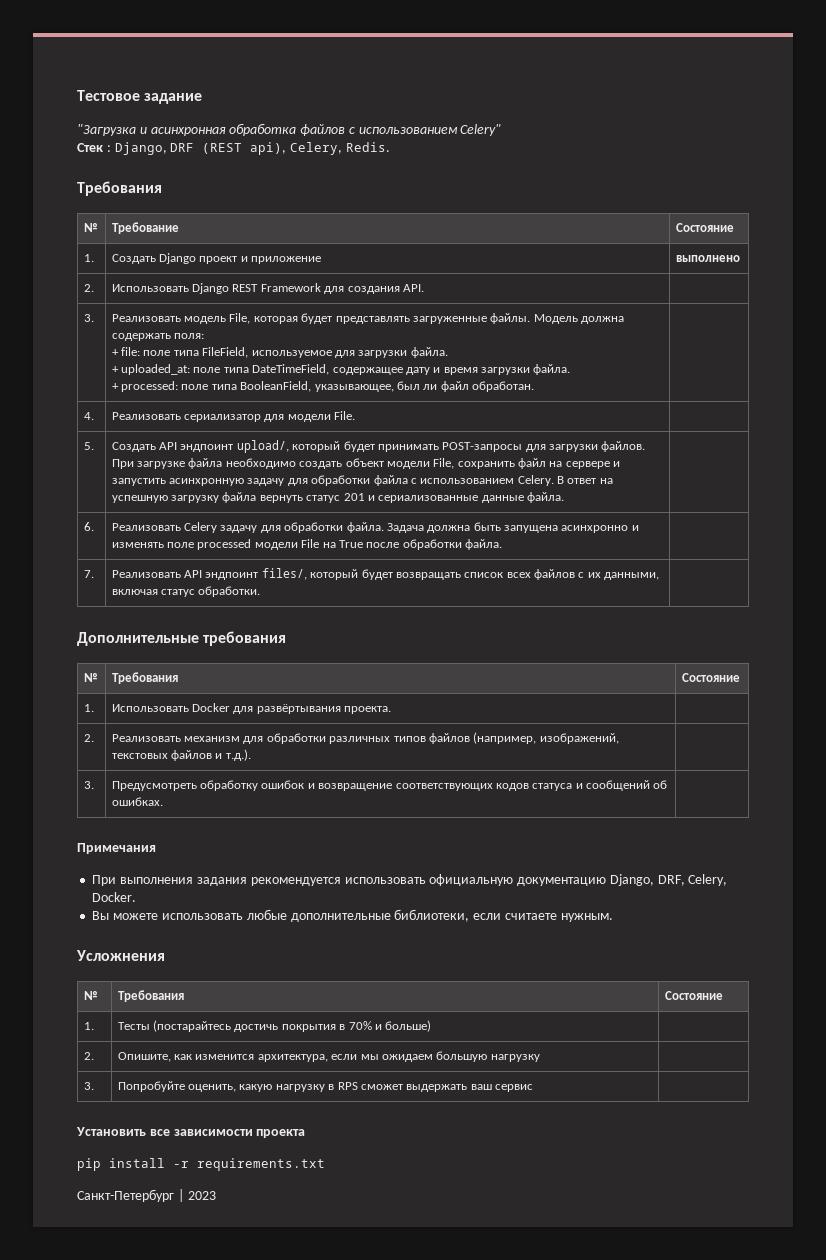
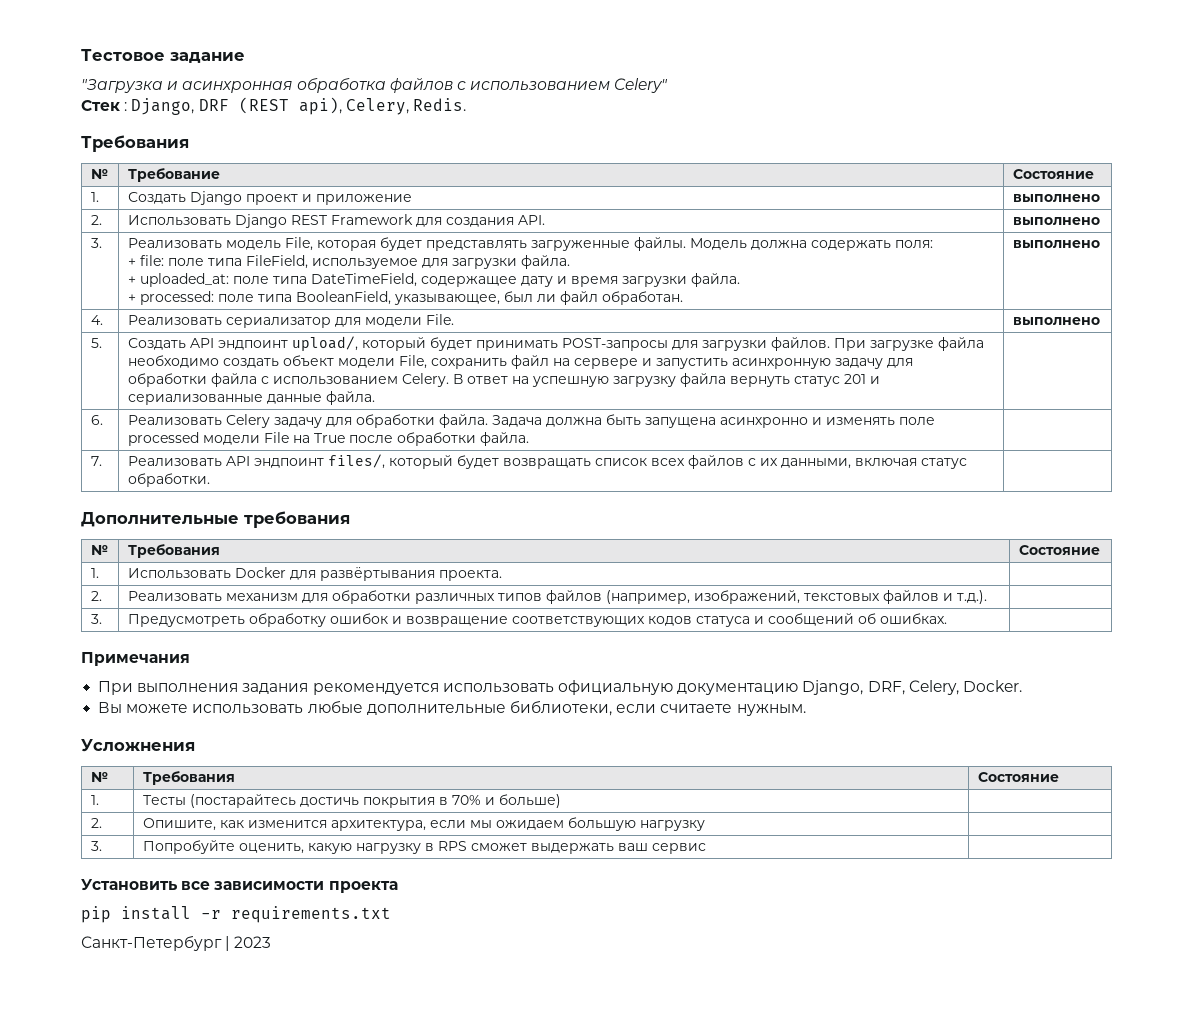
(424, 288) none -> [1012,217,1100,225] выполнено
(535, 386) none -> [1012,240,1100,248] выполнено
(356, 415) none -> [1012,317,1100,325] выполнено

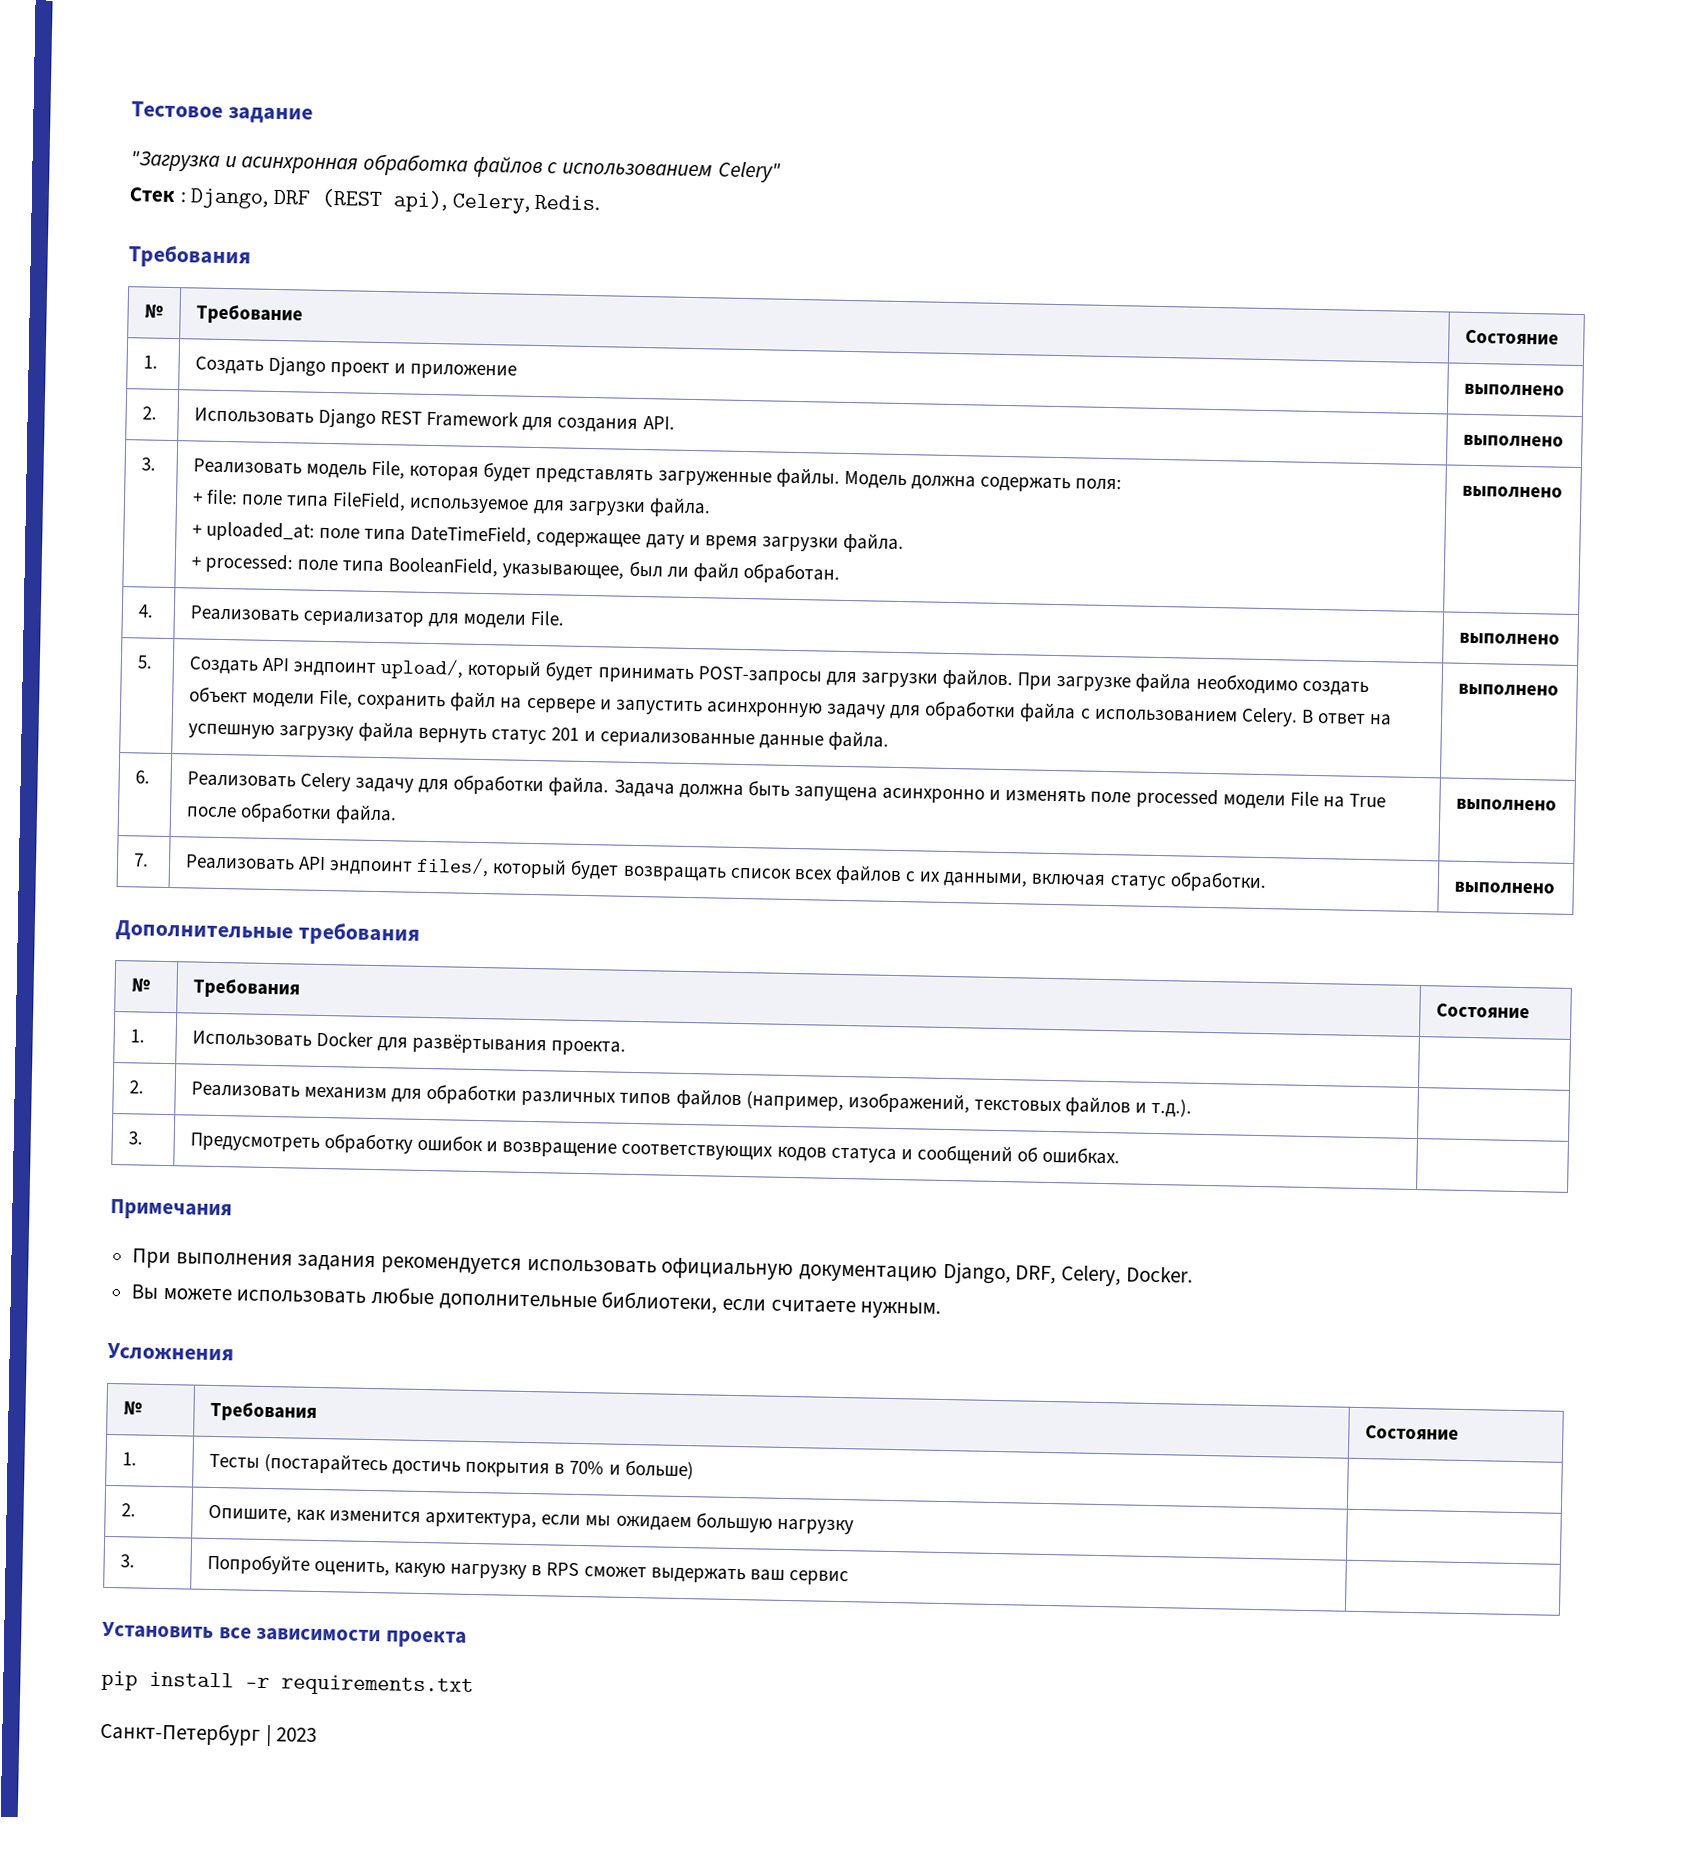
(375, 398) none -> [1457,683,1559,697] выполнено
(529, 439) none -> [1455,798,1557,812] выполнено
(210, 480) none -> [1453,881,1555,895] выполнено

